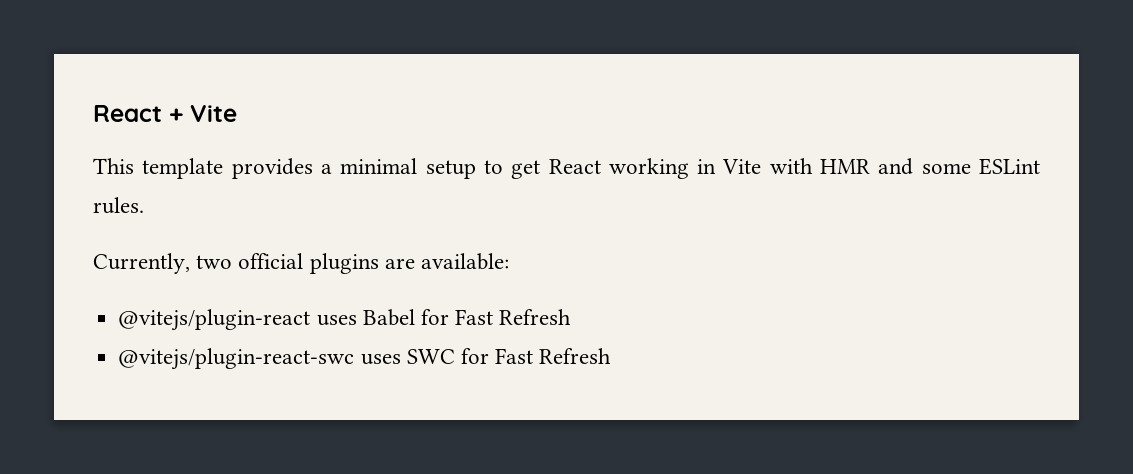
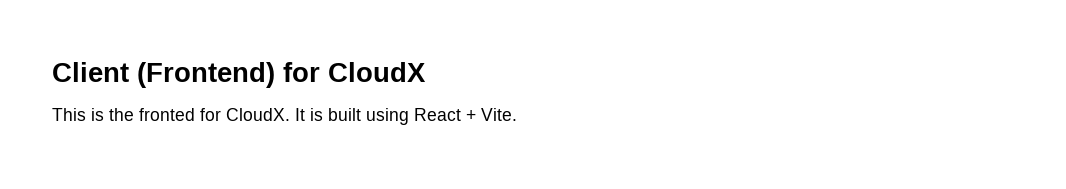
[93,105,237,122] [93,158,1040,179] [93,197,144,214] [93,253,510,274] [118,309,572,331] [118,348,612,370] React + Vite // This template provides a minimal setup to get React working in Vite with HMR and some ESLint rules. // Currently, two official plugins are available: // @vitejs/plugin-react uses Babel for Fast Refresh // @vitejs/plugin-react-swc uses SWC for Fast Refresh -> [52,62,426,88] [52,108,517,125] Client (Frontend) for CloudX // This is the fronted for CloudX. It is built using React + Vite.

